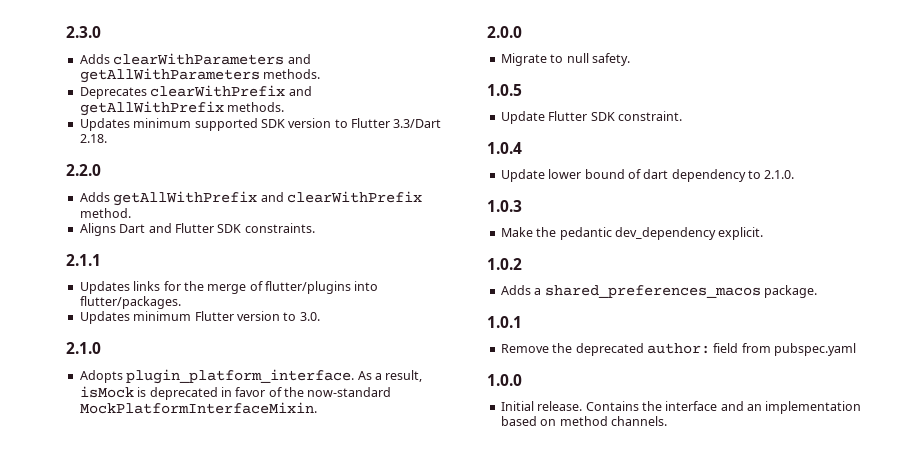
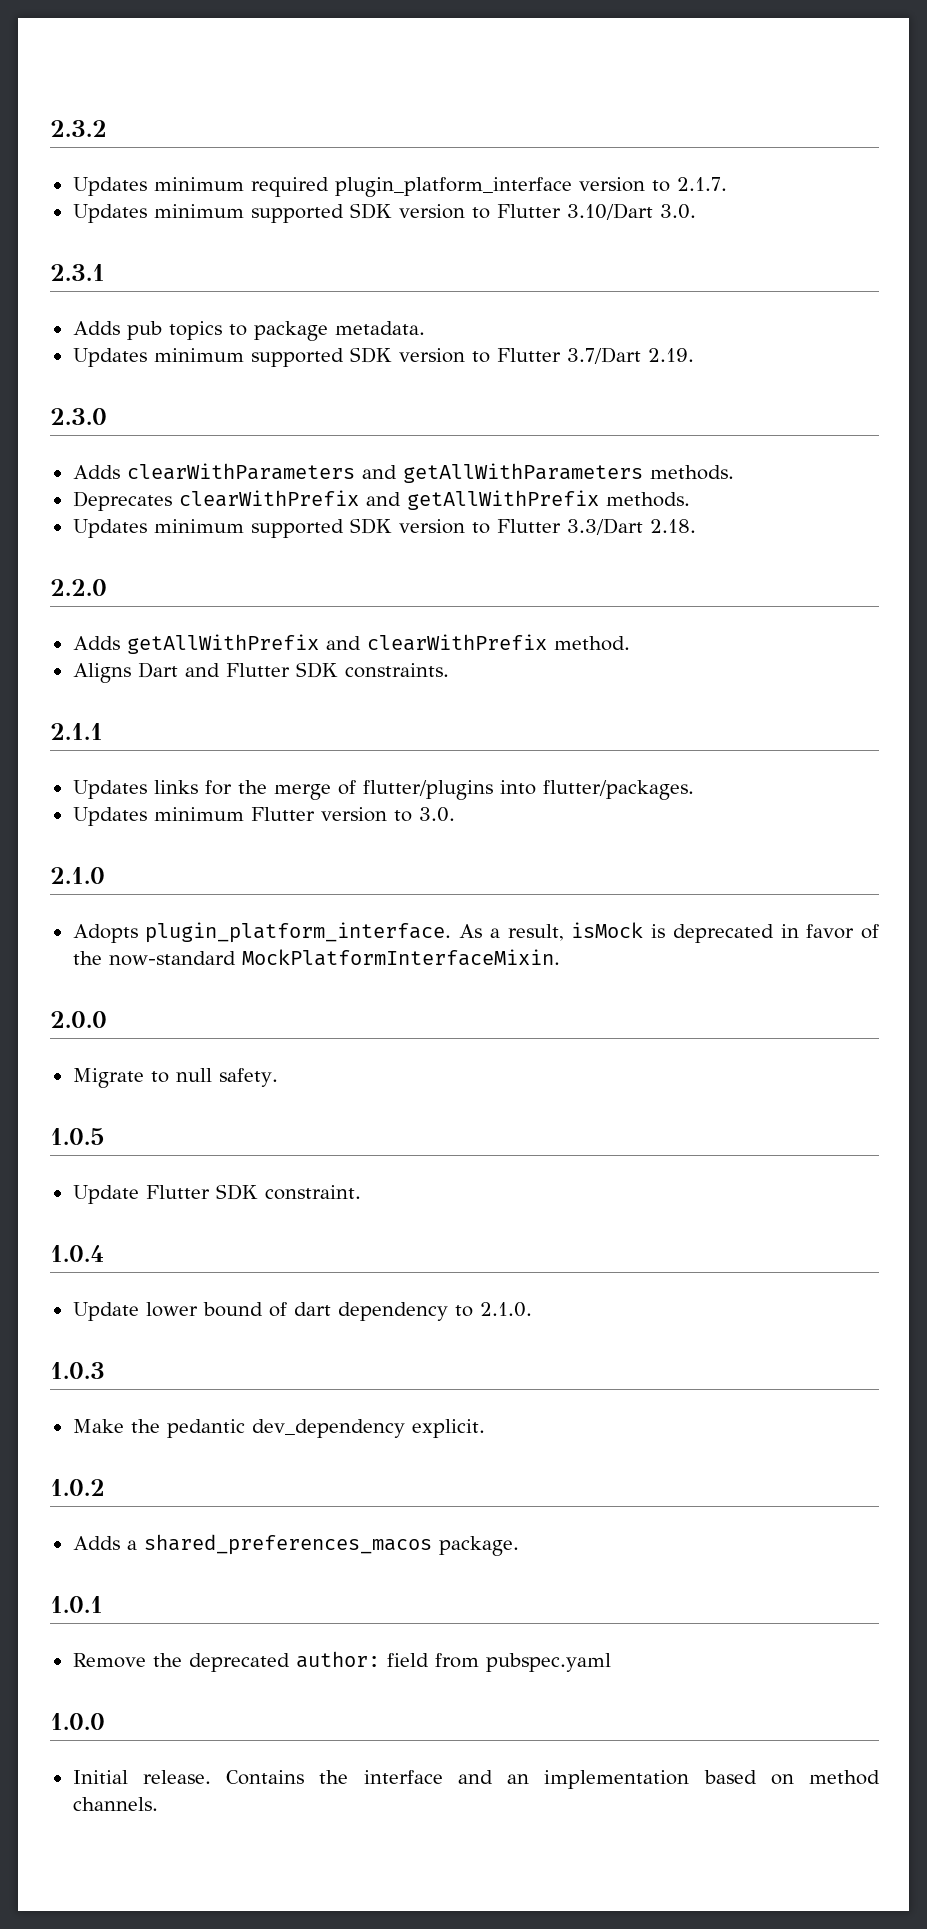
(66, 32) none -> [50,120,107,137] [72,177,727,197] [72,203,696,223] [50,264,105,281] [72,321,425,341] [72,347,694,367] 2.3.2 // Updates minimum required plugin_platform_interface version to 2.1.7. // Updates minimum supported SDK version to Flutter 3.10/Dart 3.0. // 2.3.1 // Adds pub topics to package metadata. // Updates minimum supported SDK version to Flutter 3.7/Dart 2.19. //

